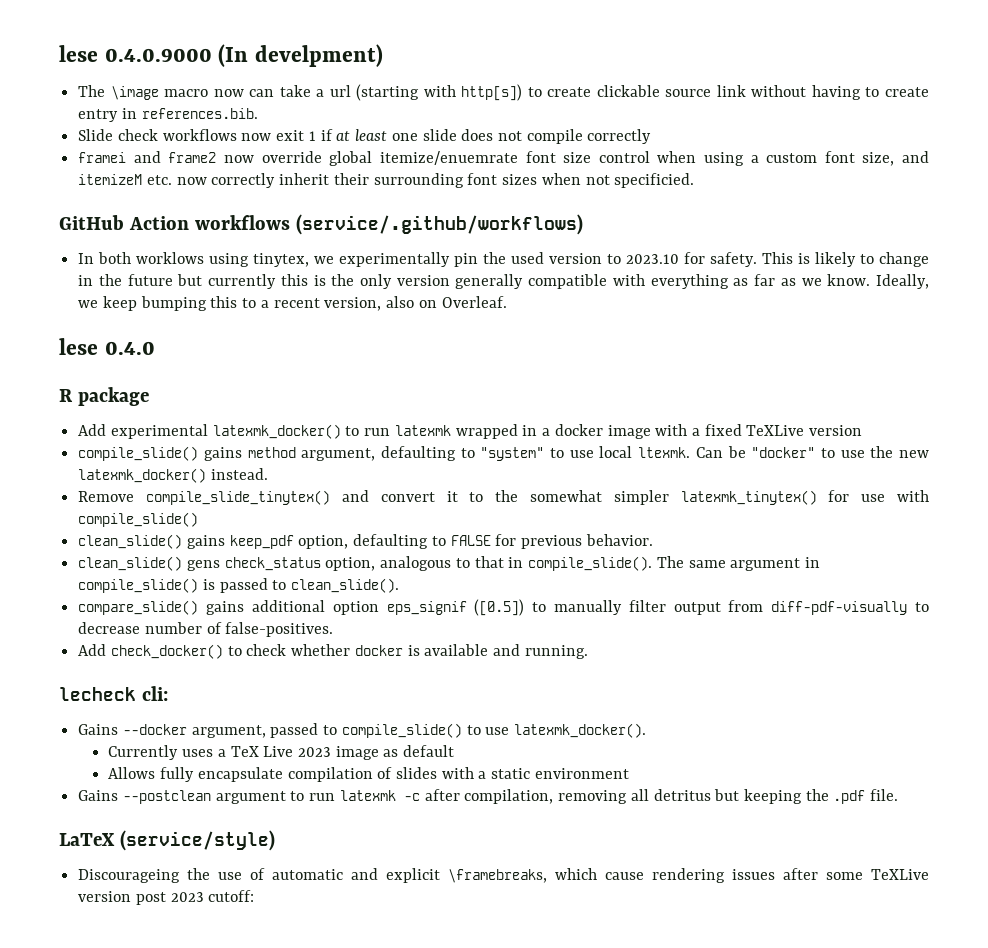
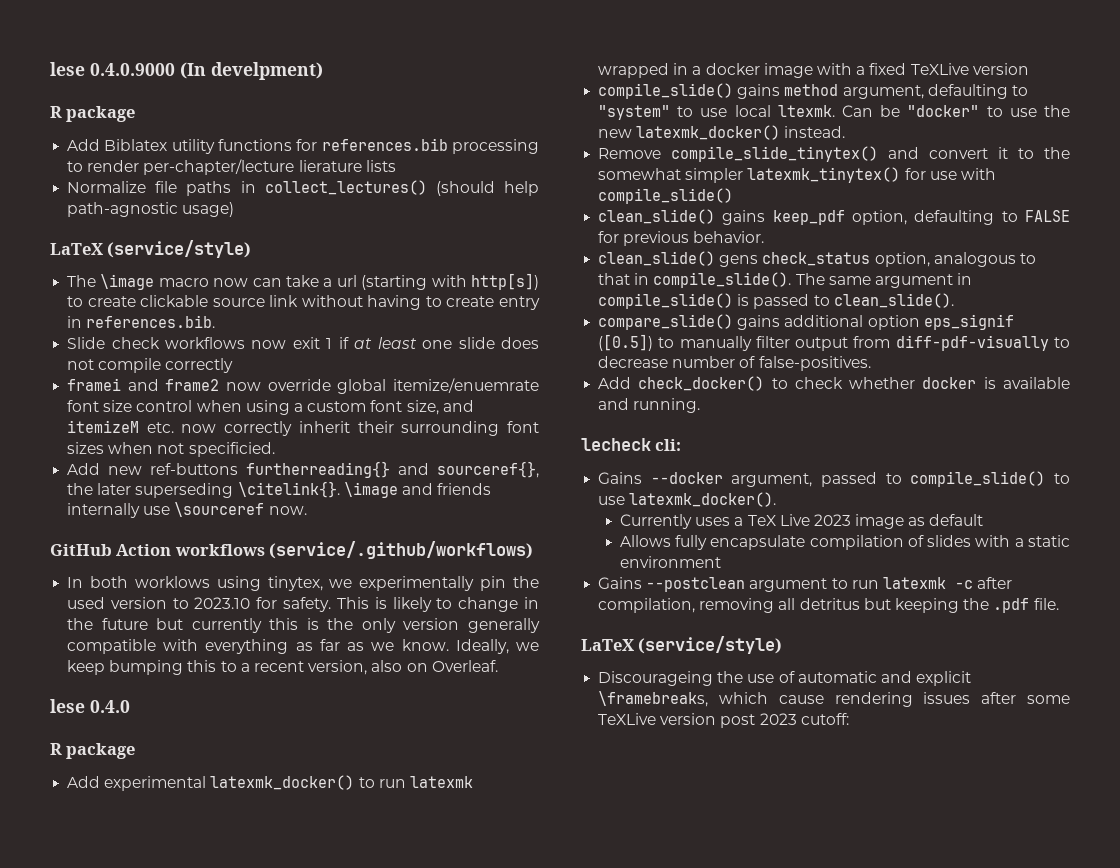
(383, 55) none -> [50,106,136,122] [67,138,539,154] [67,159,396,175] [67,180,539,196] [67,202,235,217] [50,240,252,258] // R package // Add Biblatex utility functions for references.bib processing to render per-chapter/lecture lierature lists // Normalize file paths in collect_lectures() (should help path-agnostic usage) // LaTeX (service/style)
(695, 180) none -> [67,461,539,478] [67,481,492,498] [67,502,307,518] // Add new ref-buttons furtherreading{} and sourceref{}, the later superseding \citelink{}. \image and friends internally use \sourceref now.

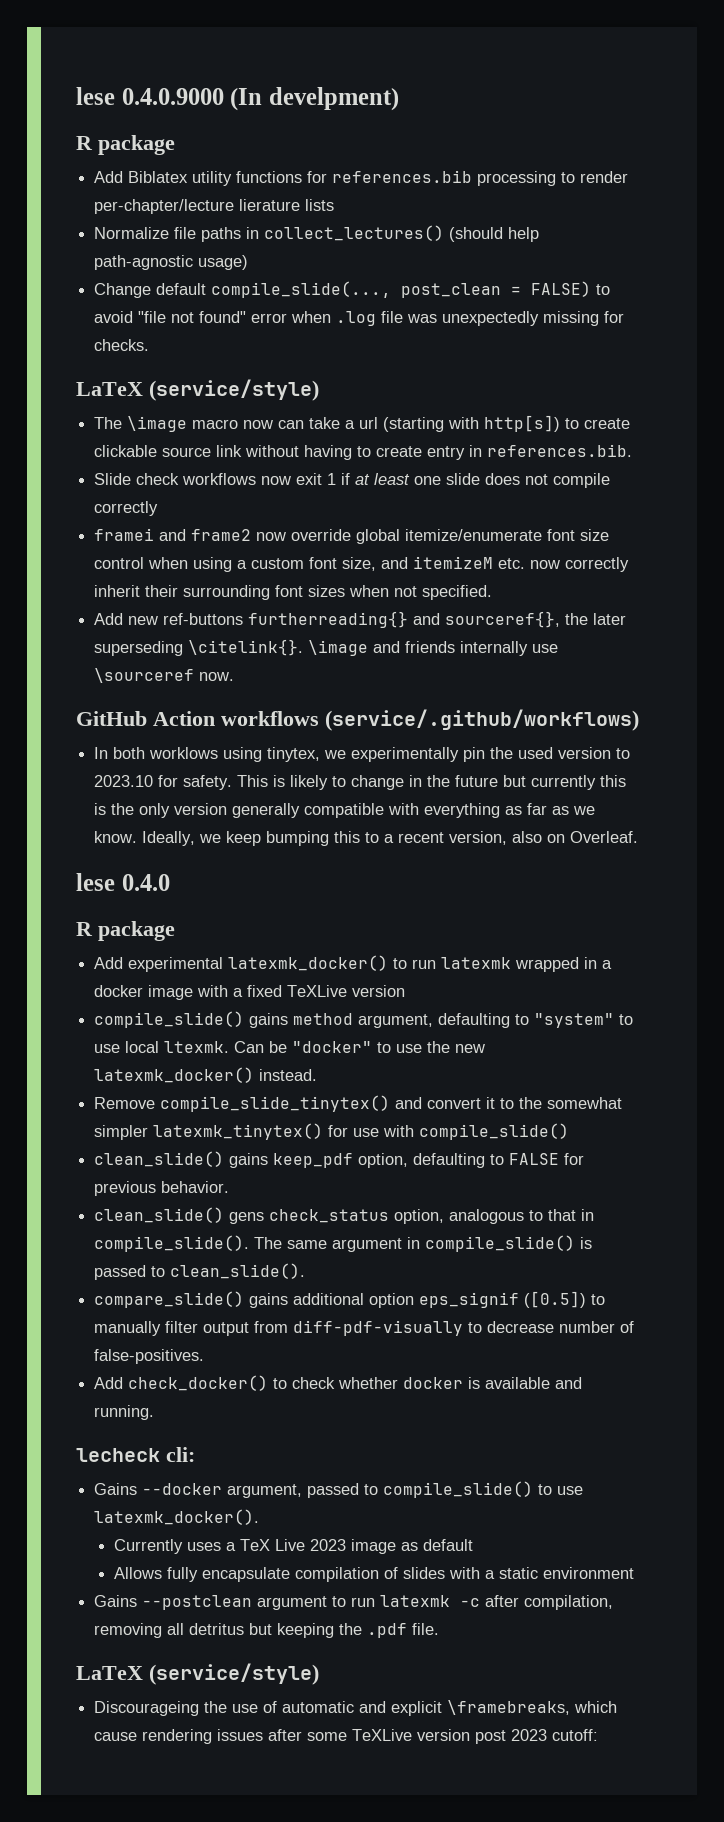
(235, 209) none -> [94,281,611,298] [94,311,625,326] [94,339,150,351] // Change default compile_slide(..., post_clean = FALSE) to avoid "file not found" error when .log file was unexpectedly missing for checks.
[392,378,539,393] itemize/enuemrate -> [405,529,543,541] itemize/enumerate
[188,442,275,457] specificied. -> [422,585,493,600] specified.

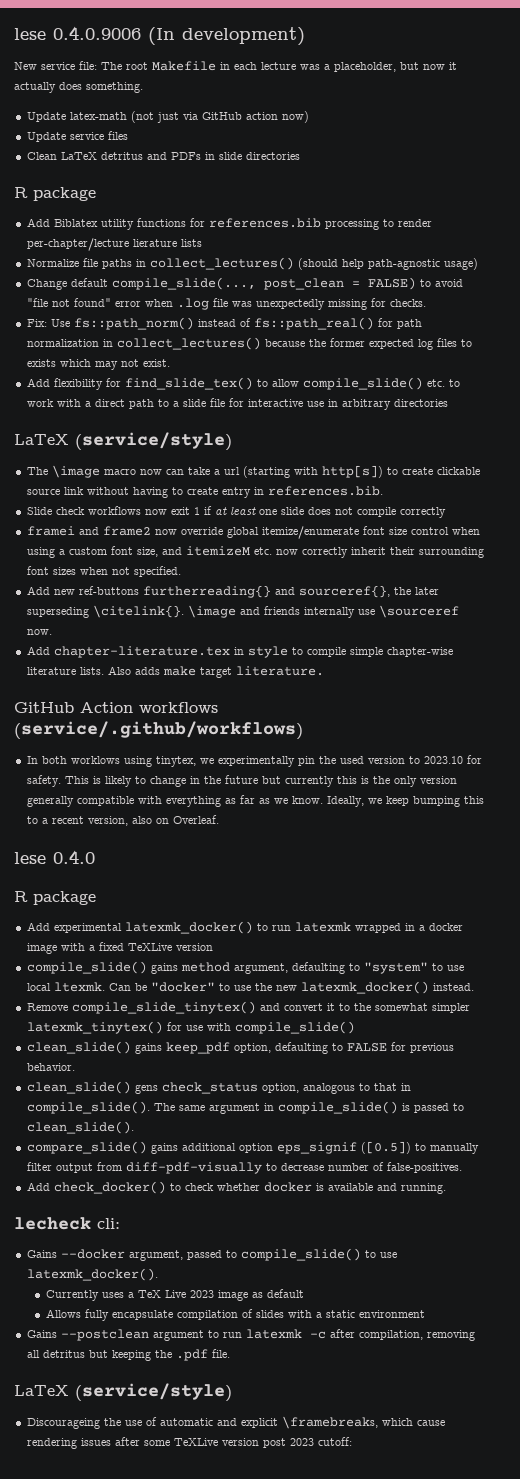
[76,87,399,111] lese 0.4.0.9000 (In develpment) -> [14,26,305,46] [14,61,457,72] [14,82,143,93] [26,111,309,123] [26,131,128,142] [26,152,300,160] lese 0.4.0.9006 (In development) // New service file: The root Makefile in each lecture was a placeholder, but now it actually does something. // Update latex-math (not just via GitHub action now) // Update service files // Clean LaTeX detritus and PDFs in slide directories
(150, 345) none -> [26,317,422,330] [26,337,472,350] [26,359,170,370] [26,377,460,390] [26,398,448,410] // Fix: Use fs::path_norm() instead of fs::path_real() for path normalization in collect_lectures() because the former expected log files to exists which may not exist. // Add flexibility for find_slide_tex() to allow compile_slide() etc. to work with a direct path to a slide file for interactive use in arbitrary directories
(235, 676) none -> [26,646,453,658] [26,666,324,678] // Add chapter-literature.tex in style to compile simple chapter-wise literature lists. Also adds make target literature.

